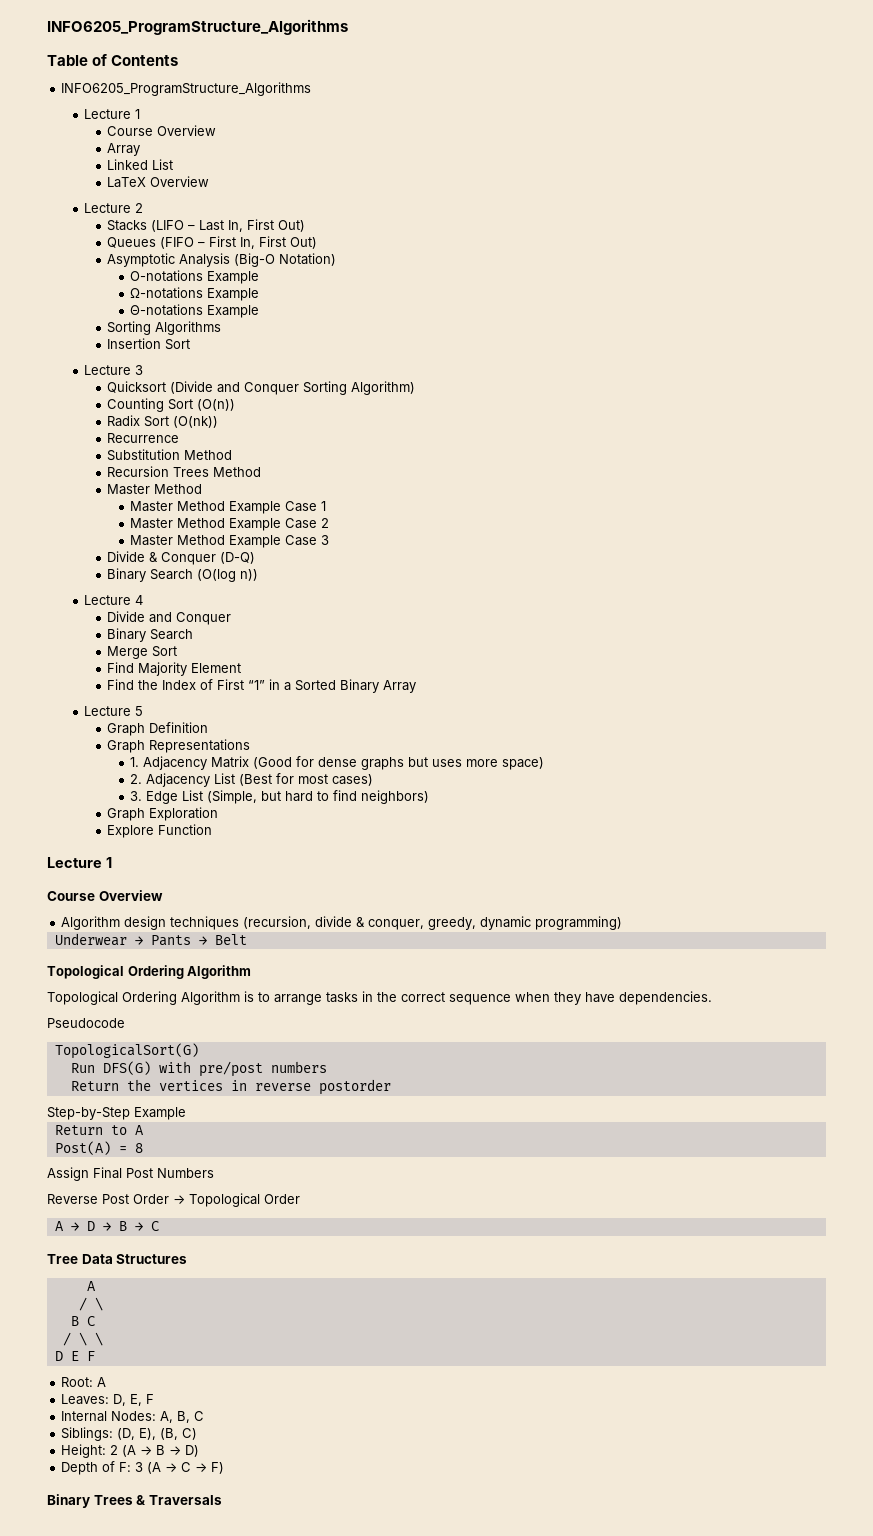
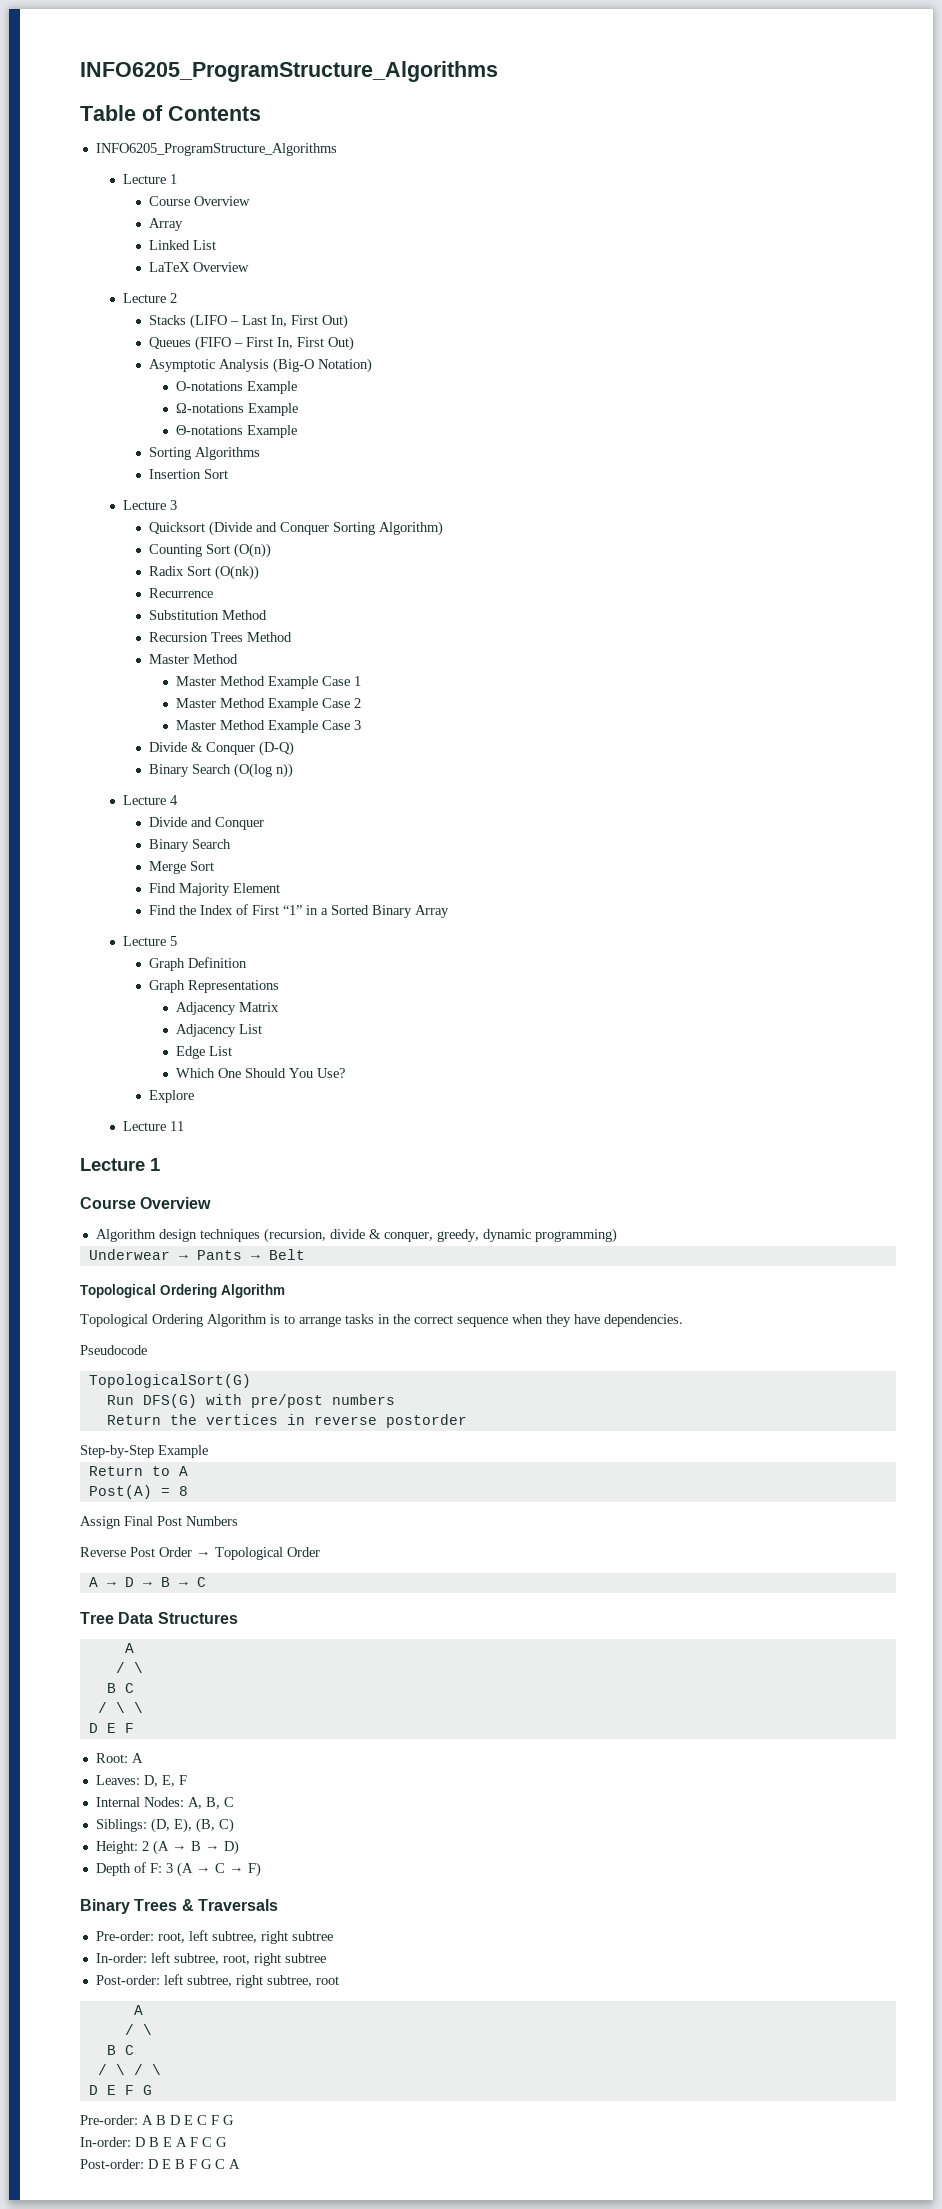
[130,757,140,767] 1. -> (280, 986) none
[253,756,545,770] [130,773,374,787] [130,790,430,804] [107,807,219,821] (Good for dense graphs but uses more space) // 2. Adjacency List (Best for most cases) // 3. Edge List (Simple, but hard to find neighbors) // Graph Exploration -> [176,1024,263,1037] [176,1046,233,1059] [176,1068,346,1078] // Adjacency List // Edge List // Which One Should You Use?
[158,824,213,835] Function -> [122,1121,184,1131] // Lecture 11
(222, 1500) none -> [95,1930,333,1944] [95,1952,326,1966] [95,1974,339,1988] [133,2005,143,2015] [124,2024,152,2035] [106,2045,134,2055] [97,2064,161,2075] [88,2085,152,2095] [80,2115,234,2125] [80,2137,227,2147] [80,2159,240,2169] // Pre-order: root, left subtree, right subtree // In-order: left subtree, root, right subtree // Post-order: left subtree, right subtree, root // A // / \ // B C // / \ / \ // D E F G // Pre-order: A B D E C F G // In-order: D B E A F C G // Post-order: D E B F G C A

